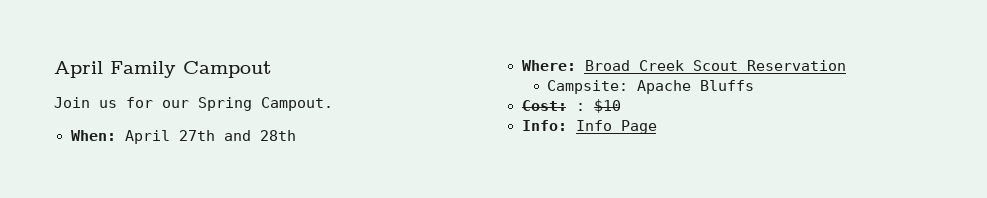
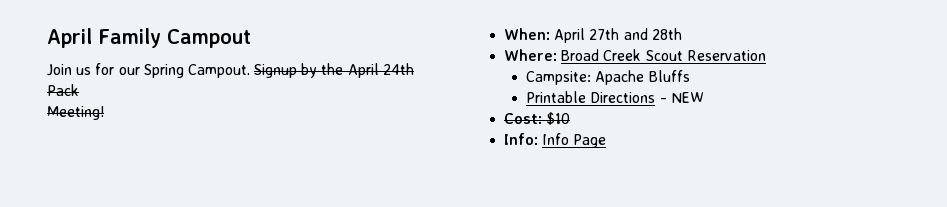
(333, 104) none -> [254,63,414,78] [47,84,79,96] [47,106,104,120] Signup by the April 24th Pack // Meeting!
(755, 85) none -> [526,91,704,103] // Printable Directions - NEW
[575,103,585,111] : -> (543, 118) none

